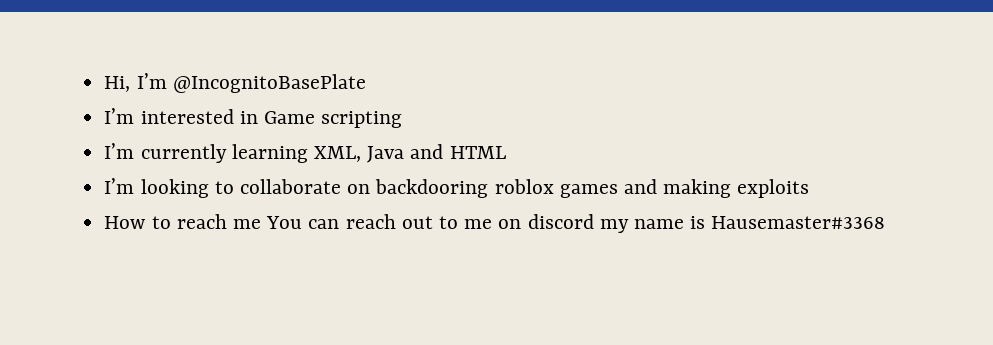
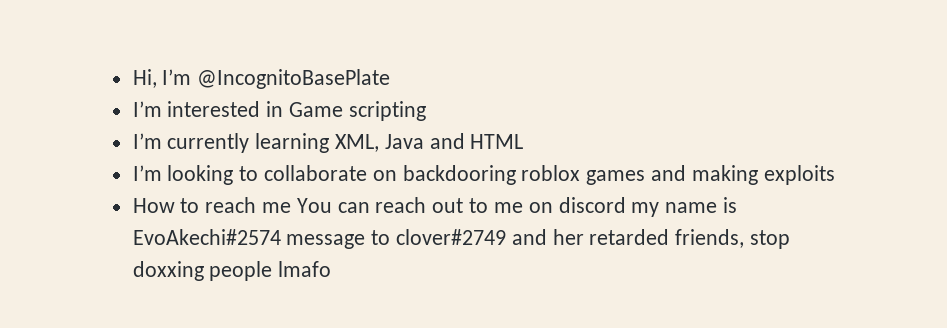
[711,216,886,229] Hausemaster#3368 -> [132,229,791,249] [132,261,332,281] EvoAkechi#2574 message to clover#2749 and her retarded friends, stop doxxing people lmafo

